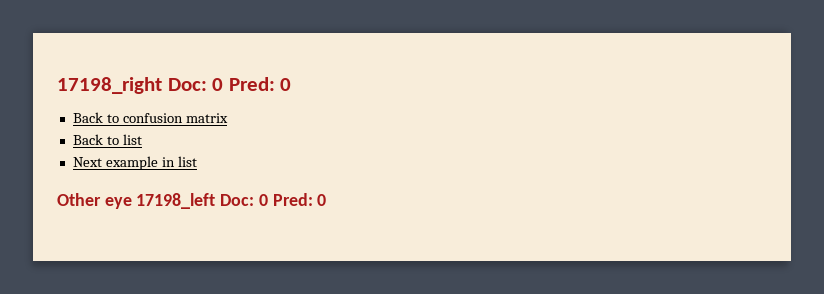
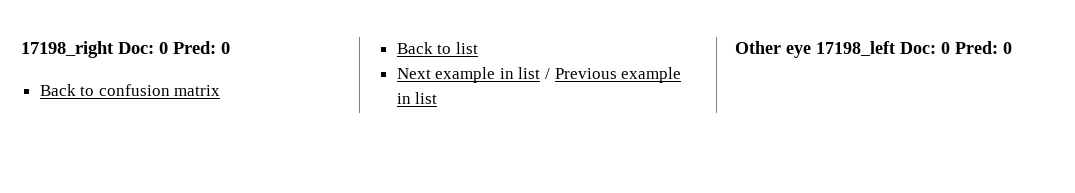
(197, 161) none -> [545,67,682,83] [396,92,438,104] / Previous example in list

